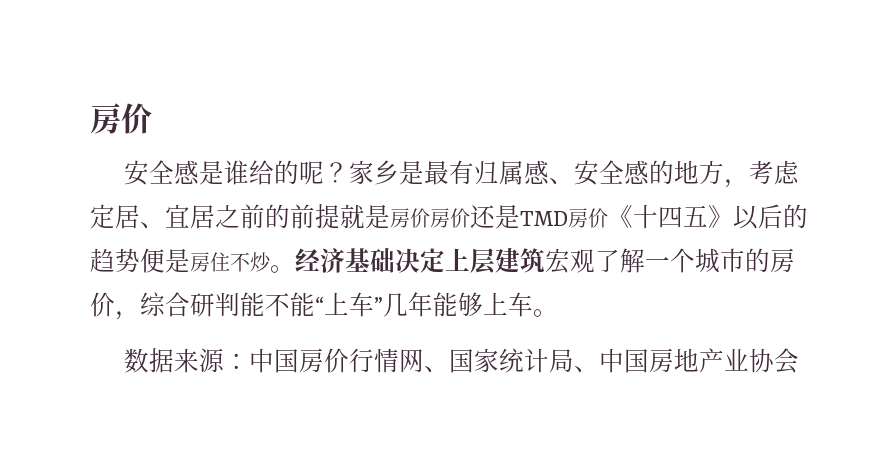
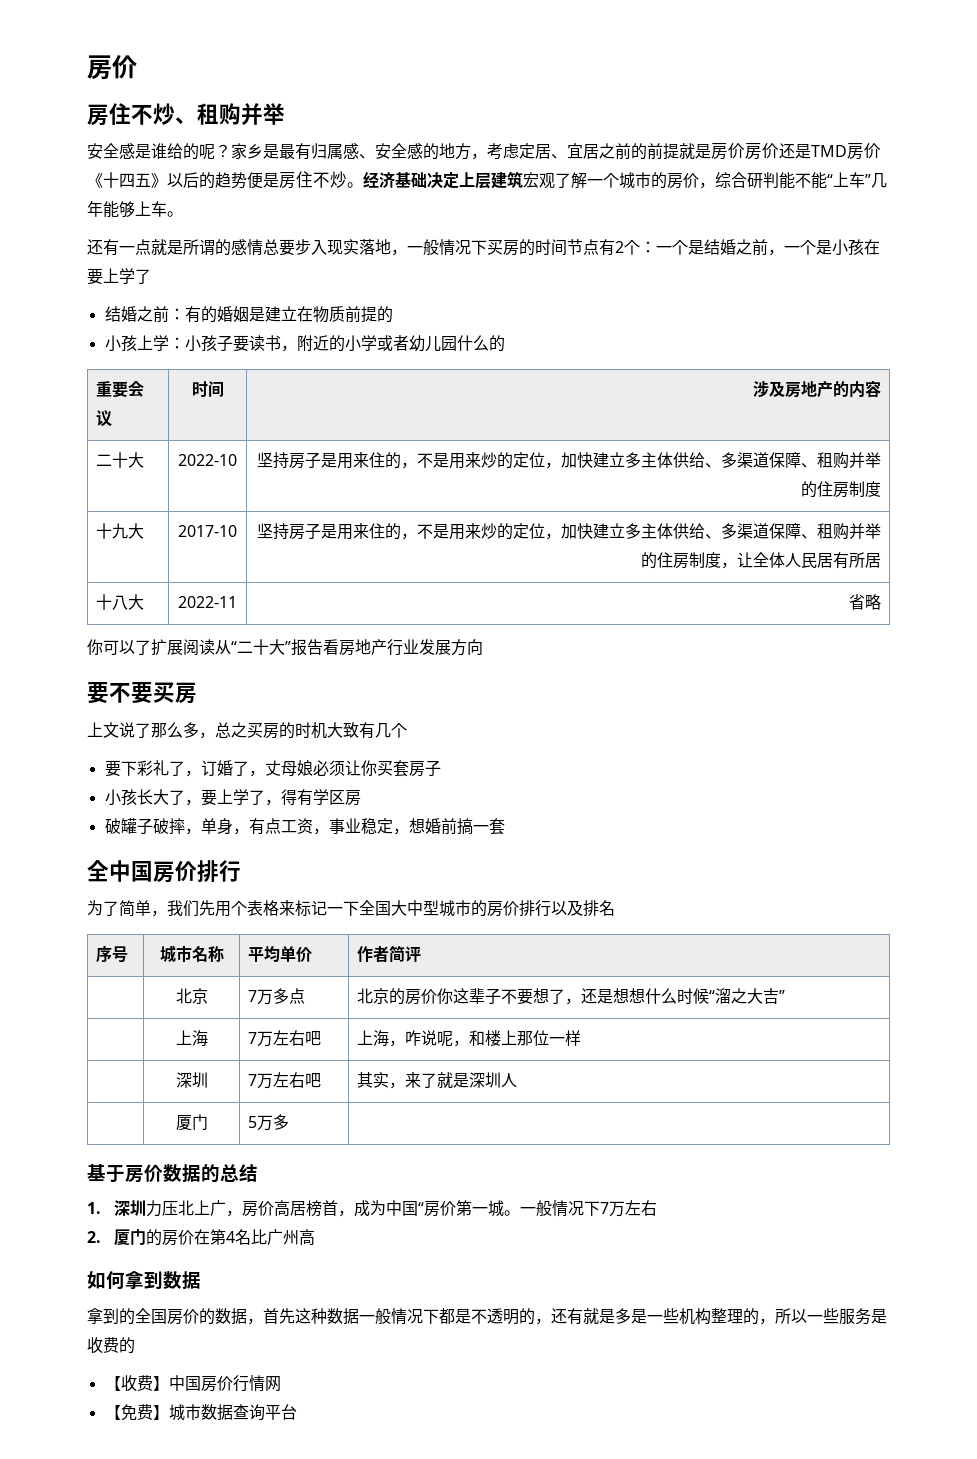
[90,103,152,134] 房价 -> [87,55,137,80] [87,103,285,126] 房价 // 房住不炒、租购并举
[124,348,800,374] 数据来源：中国房价行情网、国家统计局、中国房地产业协会 -> [87,239,880,256] [87,268,151,285] [104,306,393,323] [104,335,505,352] [96,381,145,398] [96,410,113,427] [191,381,224,397] [752,380,881,398] [96,452,145,468] [178,454,237,466] [256,452,881,469] [800,481,881,498] [96,523,145,539] [178,525,237,537] [256,523,881,540] [640,552,881,569] [96,594,145,610] [178,596,237,608] [848,594,881,610] [87,639,483,656] [87,682,197,704] [87,722,407,739] [104,760,441,777] [104,789,361,806] [104,818,505,835] [87,860,241,883] [87,900,615,917] [96,946,129,963] [159,945,224,963] [248,946,313,962] [357,945,422,963] [175,988,208,1004] [248,988,306,1005] [357,988,786,1005] [175,1030,208,1046] [248,1030,322,1047] [357,1030,582,1047] [175,1072,208,1088] [248,1072,322,1089] [357,1072,518,1089] [175,1114,208,1130] [248,1114,290,1131] [87,1163,258,1183] [87,1200,657,1217] [87,1229,315,1246] [87,1271,201,1290] [87,1308,887,1325] [87,1337,135,1354] [104,1375,281,1392] [104,1404,297,1421] 还有一点就是所谓的感情总要步入现实落地，一般情况下买房的时间节点有2个：一个是结婚之前，一个是小孩在要上学了 // 结婚之前：有的婚姻是建立在物质前提的 // 小孩上学：小孩子要读书，附近的小学或者幼儿园什么的 // 重要会议 | 时间 | 涉及房地产的内容 // 二十大 | 2022-10 | 坚持房子是用来住的，不是用来炒的定位，加快建立多主体供给、多渠道保障、租购并举的住房制度 // 十九大 | 2017-10 | 坚持房子是用来住的，不是用来炒的定位，加快建立多主体供给、多渠道保障、租购并举的住房制度，让全体人民居有所居 // 十八大 | 2022-11 | 省略 // 你可以了扩展阅读从“二十大”报告看房地产行业发展方向 // 要不要买房 // 上文说了那么多，总之买房的时机大致有几个 // 要下彩礼了，订婚了，丈母娘必须让你买套房子 // 小孩长大了，要上学了，得有学区房 // 破罐子破摔，单身，有点工资，事业稳定，想婚前搞一套 // 全中国房价排行 // 为了简单，我们先用个表格来标记一下全国大中型城市的房价排行以及排名 // 序号 | 城市名称 | 平均单价 | 作者简评 // | 北京 | 7万多点 | 北京的房价你这辈子不要想了，还是想想什么时候“溜之大吉” // | 上海 | 7万左右吧 | 上海，咋说呢，和楼上那位一样 // | 深圳 | 7万左右吧 | 其实，来了就是深圳人 // | 厦门 | 5万多 | // 基于房价数据的总结 // 1.深圳力压北上广，房价高居榜首，成为中国“房价第一城。一般情况下7万左右 // 2.厦门的房价在第4名比广州高 // 如何拿到数据 // 拿到的全国房价的数据，首先这种数据一般情况下都是不透明的，还有就是多是一些机构整理的，所以一些服务是收费的 // 【收费】中国房价行情网 // 【免费】城市数据查询平台

